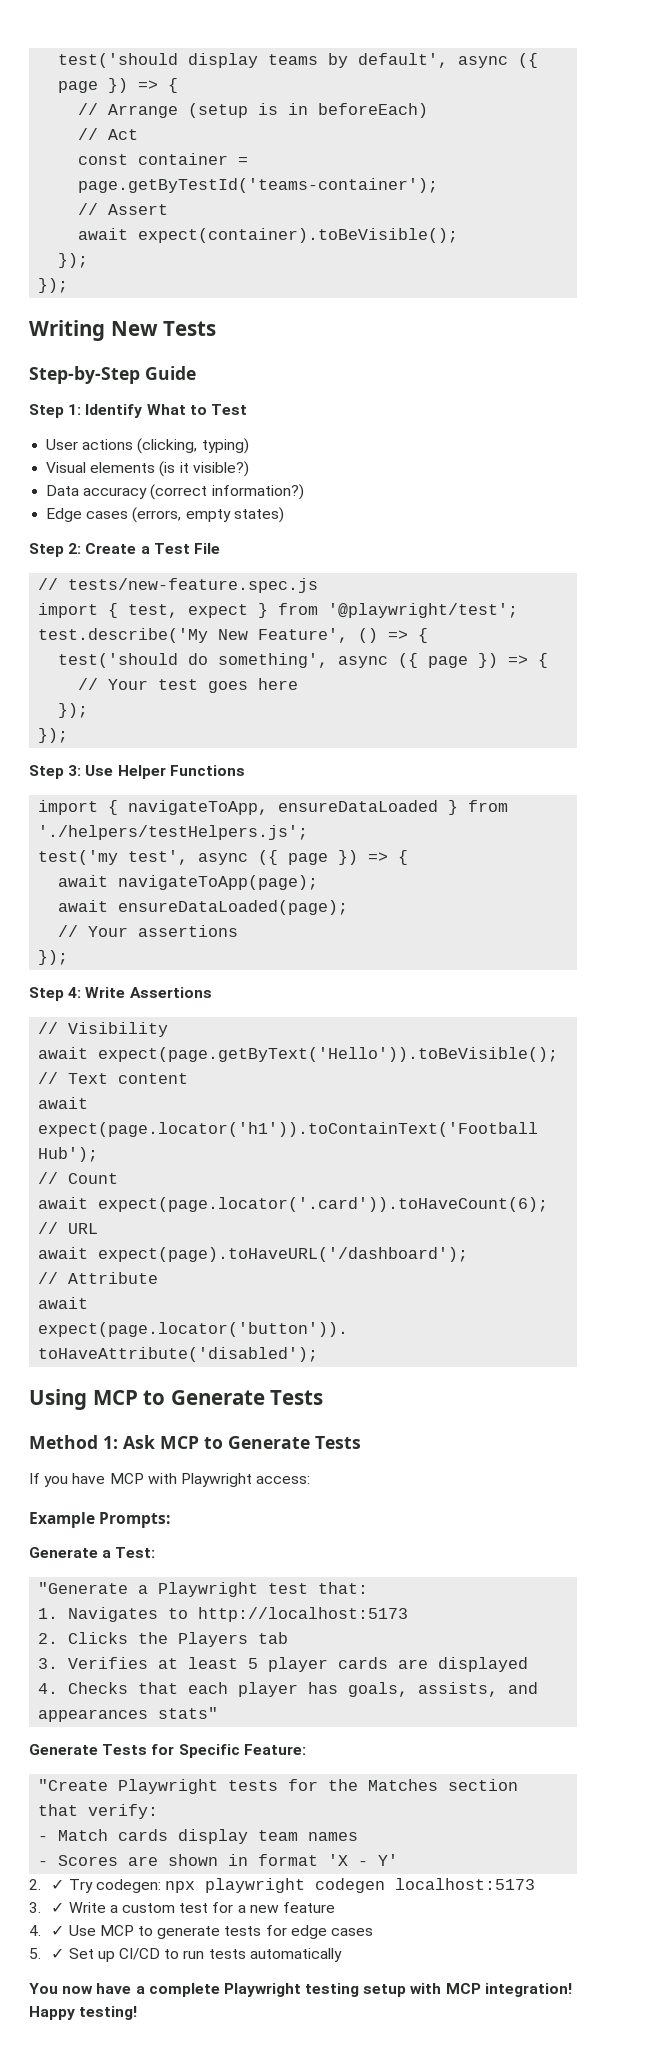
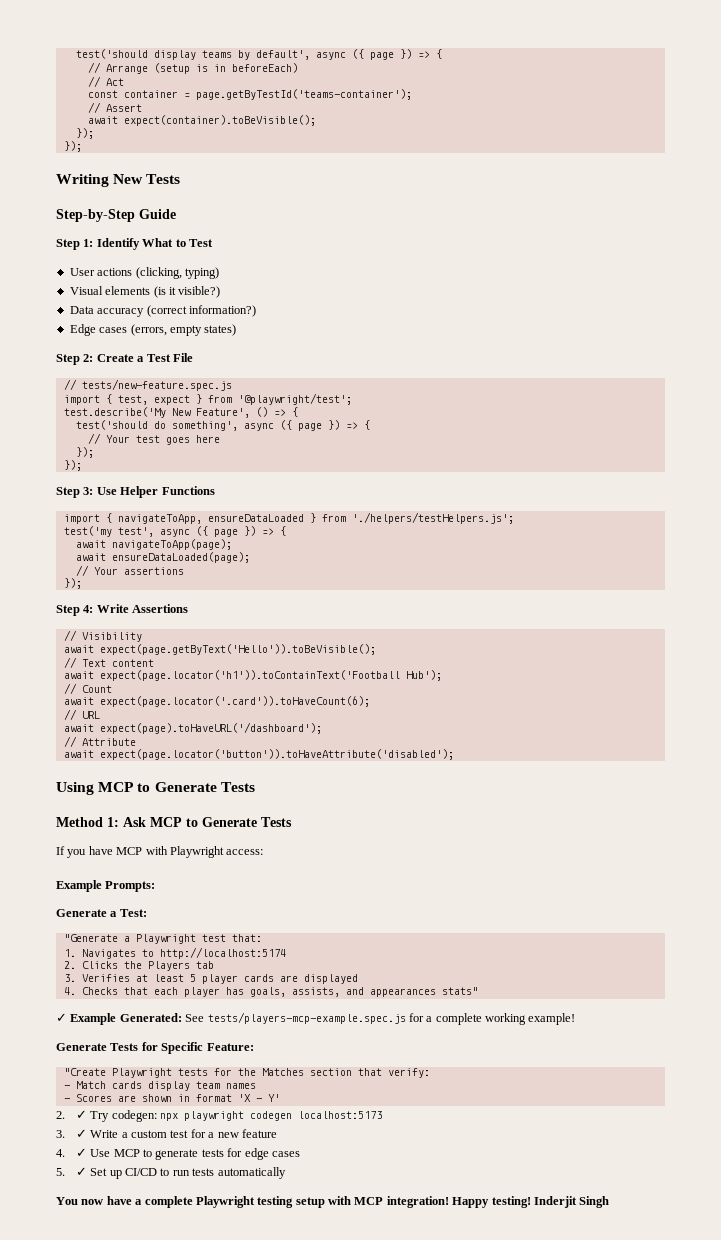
[198,1607,409,1622] http://localhost:5173 -> [159,947,286,959] http://localhost:5174
(219, 1713) none -> [56,1012,576,1025] // ✓ Example Generated: See tests/players-mcp-example.spec.js for a complete working example!
(138, 2013) none -> [533,1196,610,1208] Inderjit Singh

